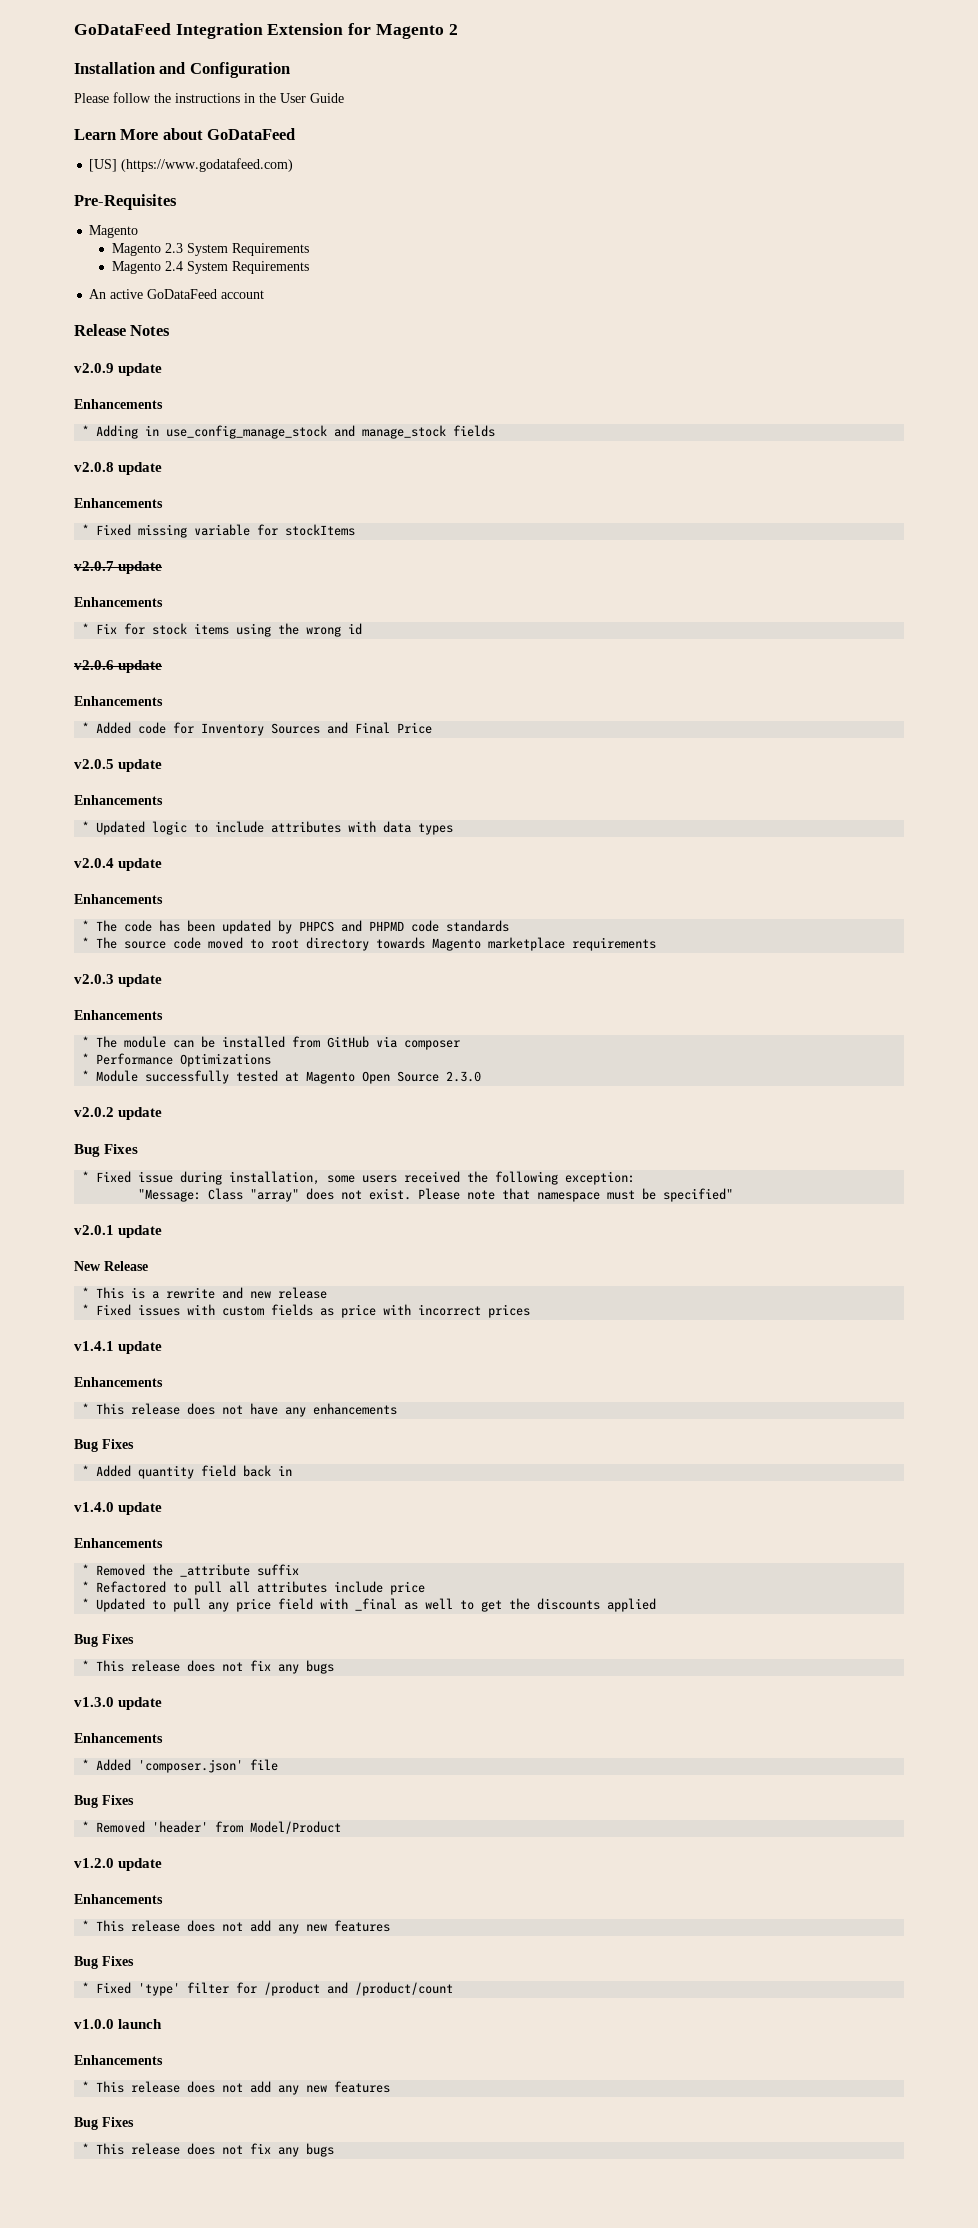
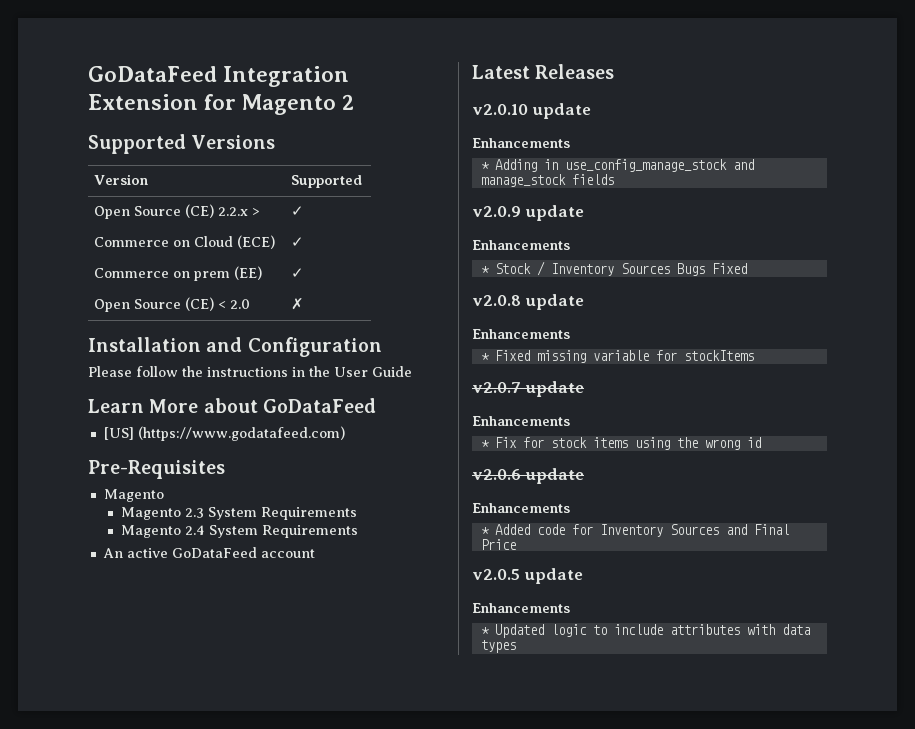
(458, 29) none -> [88,134,276,154] [94,174,149,185] [291,175,363,188] [94,204,261,219] [291,206,305,216] [94,235,276,249] [291,237,305,247] [94,266,263,281] [291,268,305,278] [94,297,251,312] [291,298,305,310] // Supported Versions // Version | Supported // Open Source (CE) 2.2.x > | ✓ // Commerce on Cloud (ECE) | ✓ // Commerce on prem (EE) | ✓ // Open Source (CE) < 2.0 | ✗
[74,324,171,336] [74,363,114,373] Release Notes // v2.0.9 -> [472,64,615,79] [472,104,528,115] Latest Releases // v2.0.10
(496, 431) none -> [472,205,584,221] [472,240,570,250] [480,261,747,276] // v2.0.9 update // Enhancements // * Stock / Inventory Sources Bugs Fixed
[74,858,163,871] [74,894,163,904] [82,920,510,934] [82,937,657,951] [74,974,163,987] [74,1010,163,1020] [82,1036,461,1050] [82,1053,272,1067] [82,1070,482,1084] [74,1107,163,1120] [74,1144,139,1157] [82,1171,636,1185] [138,1188,734,1202] [74,1225,163,1238] [74,1261,148,1271] [82,1287,328,1299] [82,1304,531,1318] [74,1341,163,1354] [74,1377,163,1387] [82,1403,398,1417] [74,1439,134,1452] [82,1465,293,1479] [74,1502,163,1515] [74,1538,163,1548] [82,1564,300,1577] [82,1581,426,1595] [82,1598,657,1612] [74,1634,134,1647] [82,1660,335,1674] [74,1697,163,1710] [74,1733,163,1743] [82,1759,279,1773] [74,1795,134,1808] [82,1821,342,1834] [74,1858,163,1871] [74,1894,163,1904] [82,1920,391,1934] [74,1956,134,1969] [82,1982,454,1996] [74,2019,163,2029] [74,2055,163,2065] [82,2081,391,2095] [74,2117,134,2130] [82,2143,335,2157] // v2.0.4 update // Enhancements // * The code has been updated by PHPCS and PHPMD code standards // * The source code moved to root directory towards Magento marketplace requirements // v2.0.3 update // Enhancements // * The module can be installed from GitHub via composer // * Performance Optimizations // * Module successfully tested at Magento Open Source 2.3.0 // v2.0.2 update // Bug Fixes // * Fixed issue during installation, some users received the following exception: // "Message: Class "array" does not exist. Please note that namespace must be specified" // v2.0.1 update // New Release // * This is a rewrite and new release // * Fixed issues with custom fields as price with incorrect prices // v1.4.1 update // Enhancements // * This release does not have any enhancements // Bug Fixes // * Added quantity field back in // v1.4.0 update // Enhancements // * Removed the _attribute suffix // * Refactored to pull all attributes include price // * Updated to pull any price field with _final as well to get the discounts applied // Bug Fixes // * This release does not fix any bugs // v1.3.0 update // Enhancements // * Added 'composer.json' file // Bug Fixes // * Removed 'header' from Model/Product // v1.2.0 update // Enhancements // * This release does not add any new features // Bug Fixes // * Fixed 'type' filter for /product and /product/count // v1.0.0 launch // Enhancements // * This release does not add any new features // Bug Fixes // * This release does not fix any bugs -> (516, 646) none

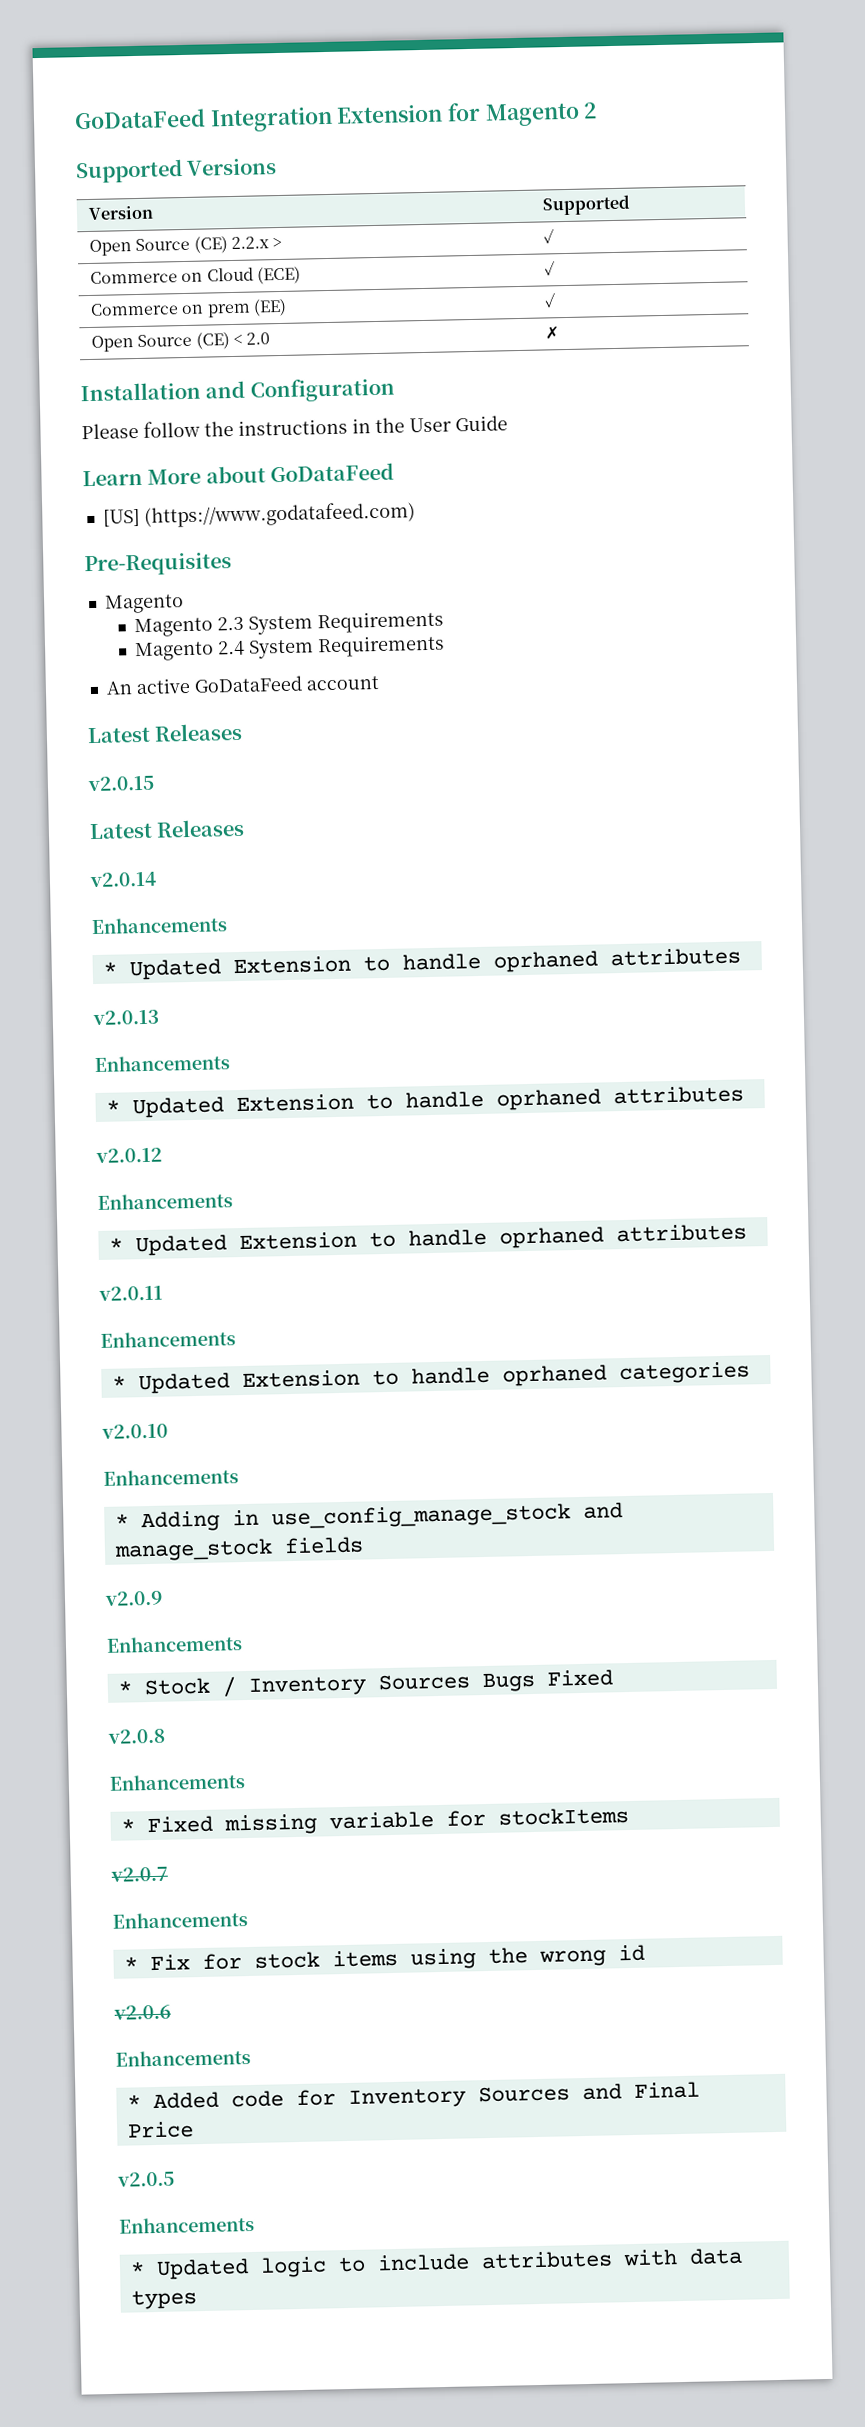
(615, 71) none -> [87,775,155,792] [89,818,246,840] [89,871,157,888] [91,916,228,935] [102,947,741,981] [92,1009,159,1026] [94,1054,230,1073] [105,1085,744,1119] [95,1147,162,1164] [97,1192,233,1211] [108,1223,747,1257] [98,1285,163,1302] [100,1330,236,1348] [111,1361,750,1395] // v2.0.15 // Latest Releases // v2.0.14 // Enhancements // * Updated Extension to handle oprhaned attributes // v2.0.13 // Enhancements // * Updated Extension to handle oprhaned attributes // v2.0.12 // Enhancements // * Updated Extension to handle oprhaned attributes // v2.0.11 // Enhancements // * Updated Extension to handle oprhaned categories
[531,103,591,119] update -> (168, 1431) none
[524,205,584,221] update -> (163, 1598) none
[524,294,584,310] update -> (166, 1736) none
[524,381,584,397] update -> (168, 1874) none
[524,468,584,484] update -> (171, 2012) none
[523,568,583,584] update -> (175, 2179) none

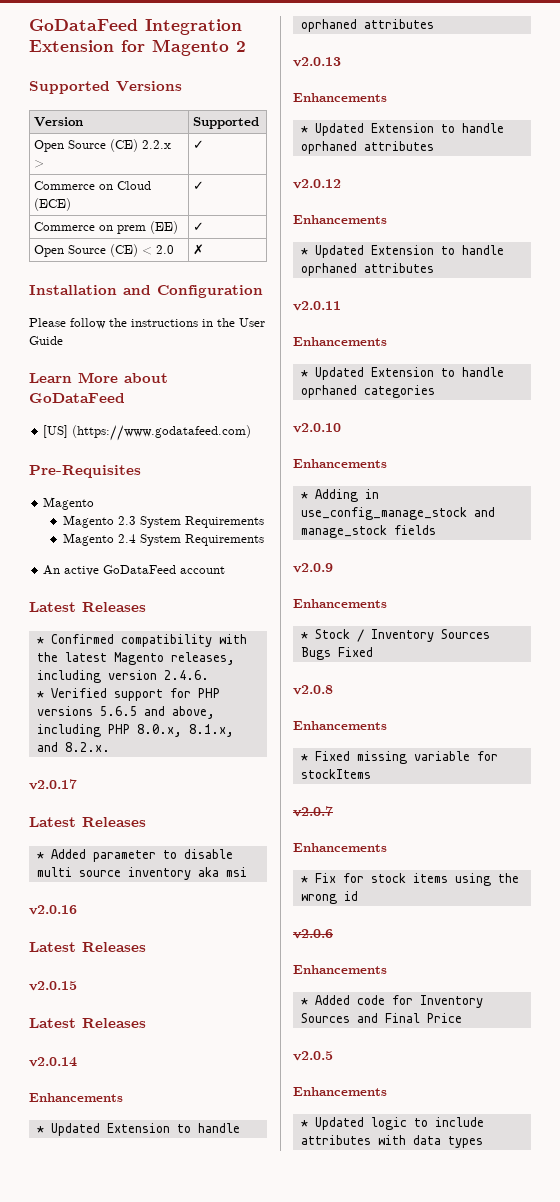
(244, 732) none -> [36,634,247,647] [36,652,235,665] [36,670,209,683] [36,688,220,701] [36,706,215,719] [36,724,234,737] [36,742,110,752] [29,779,77,790] [29,817,146,827] [36,849,233,862] [36,867,247,880] [29,905,77,915] [29,942,146,952] // * Confirmed compatibility with the latest Magento releases, including version 2.4.6. // * Verified support for PHP versions 5.6.5 and above, including PHP 8.0.x, 8.1.x, and 8.2.x. // v2.0.17 // Latest Releases // * Added parameter to disable multi source inventory aka msi // v2.0.16 // Latest Releases

